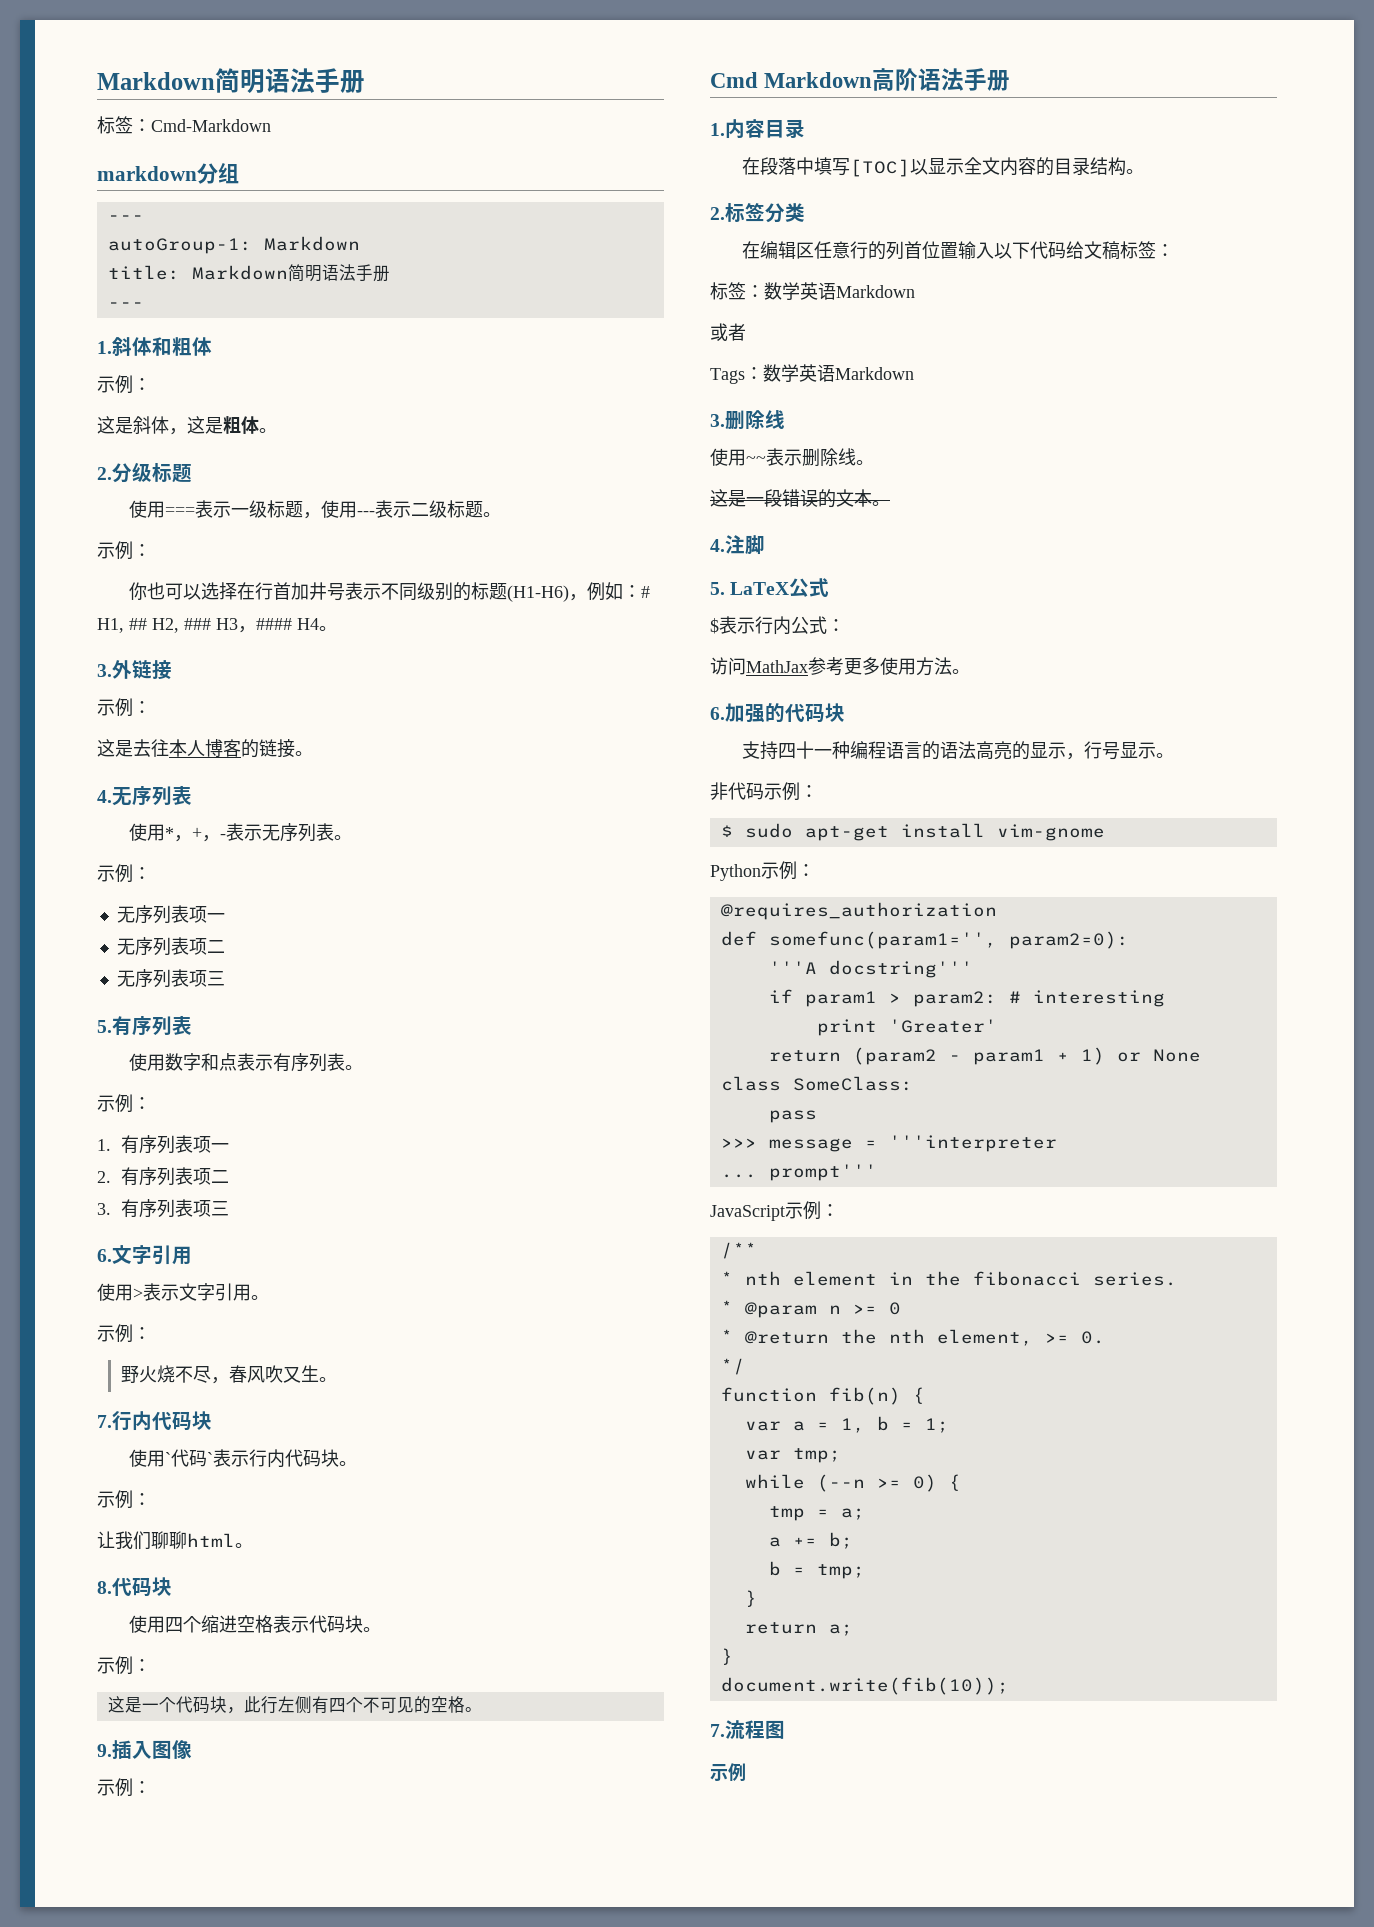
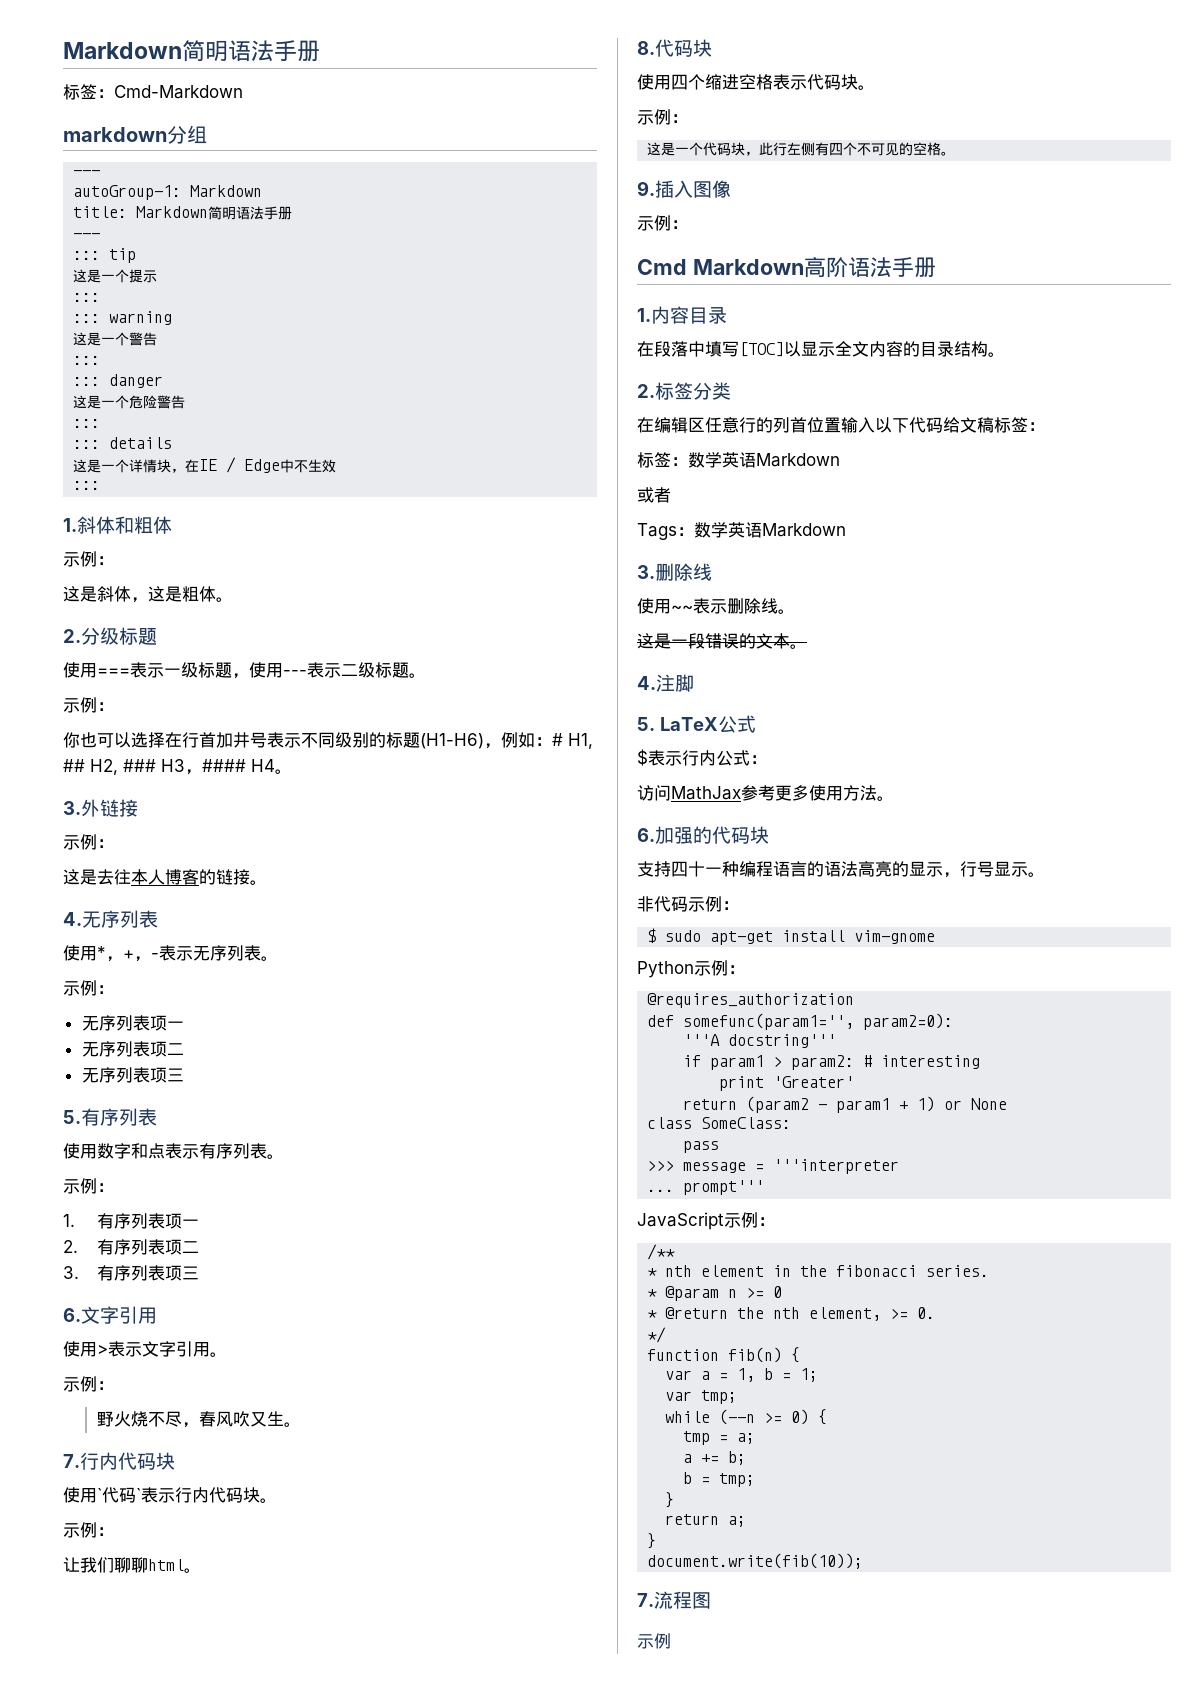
(144, 305) none -> [73,248,137,263] [73,269,158,283] [73,293,101,302] [73,311,173,325] [73,332,158,346] [73,356,101,365] [73,374,164,388] [73,395,186,409] [73,419,101,428] [73,437,173,449] [73,457,337,473] [73,481,101,490] // ::: tip // 这是一个提示 // ::: // ::: warning // 这是一个警告 // ::: // ::: danger // 这是一个危险警告 // ::: // ::: details // 这是一个详情块，在IE / Edge中不生效 // :::

